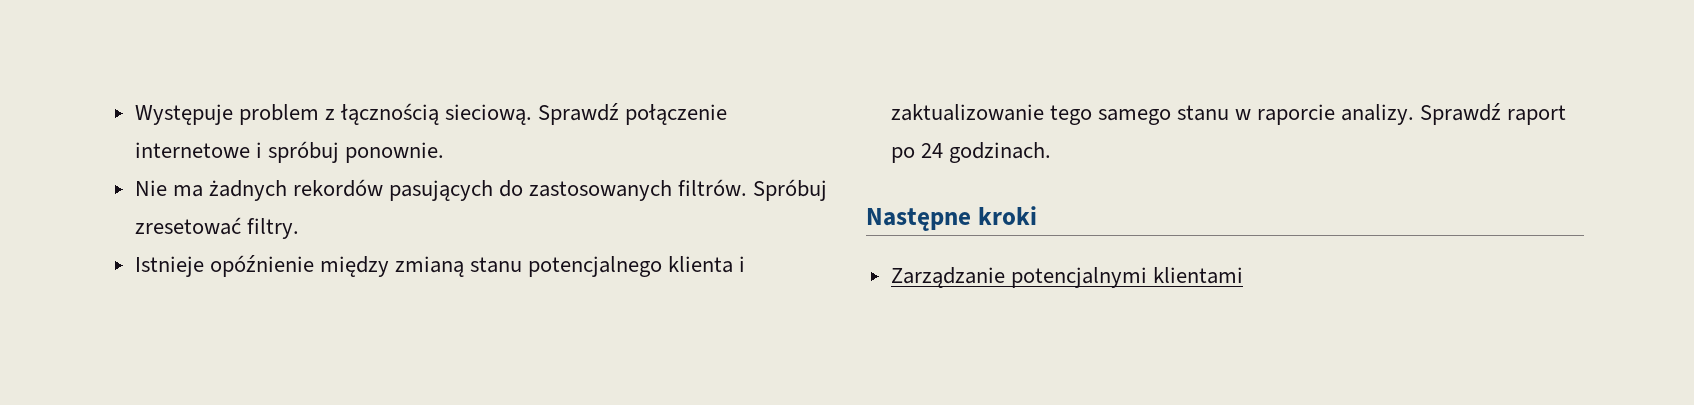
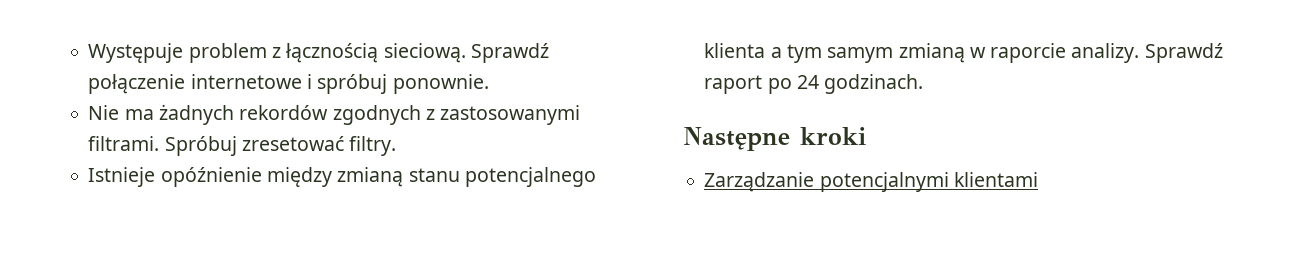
[389,179,748,201] pasujących do zastosowanych filtrów. -> [332,105,581,125] [88,136,160,151] zgodnych z zastosowanymi filtrami.
[739,256,746,272] [890,104,1229,125] i zaktualizowanie tego samego stanu -> [770,43,965,63] a tym samym zmianą

